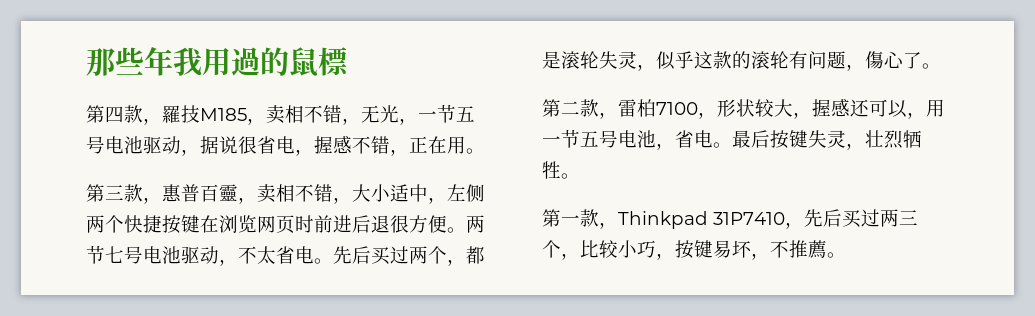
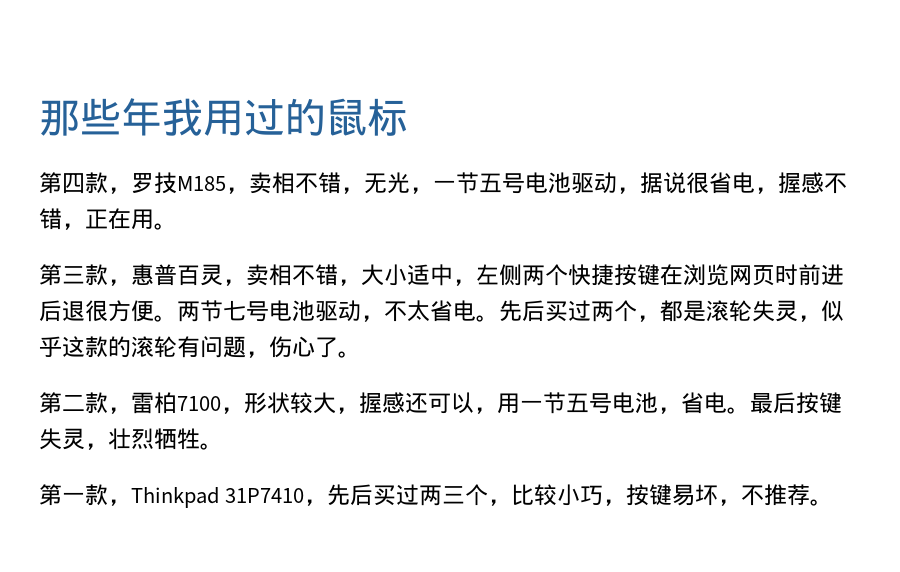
[231,47,349,76] 過的鼠標 -> [244,98,408,136] 过的鼠标
[162,105,181,123] 羅 -> [131,173,154,194] 罗
[219,184,238,201] 靈 -> [200,264,223,286] 灵
[865,51,884,69] 傷 -> [269,336,292,358] 伤
[808,240,827,258] 薦 -> [787,484,811,506] 荐

